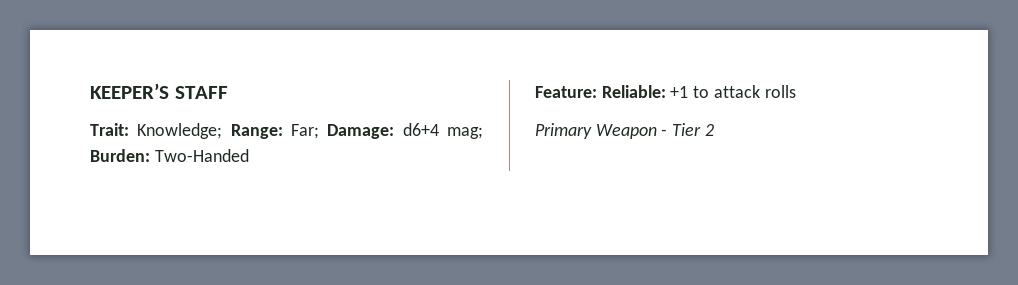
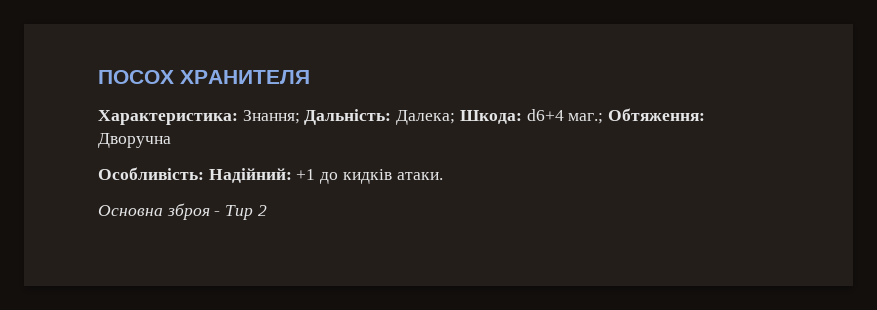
[90,83,228,99] [90,123,483,139] [90,149,249,162] [535,85,796,98] [535,123,702,139] KEEPER’S STAFF // Trait: Knowledge; Range: Far; Damage: d6+4 mag; Burden: Two-Handed // Feature: Reliable: +1 to attack rolls // Primary Weapon - Tier -> [98,70,310,84] [98,108,706,125] [98,133,171,148] [98,167,443,184] [98,203,254,220] ПОСОХ ХРАНИТЕЛЯ // Характеристика: Знання; Дальність: Далека; Шкода: d6+4 маг.; Обтяження: Дворучна // Особливість: Надійний: +1 до кидків атаки. // Основна зброя - Тир

